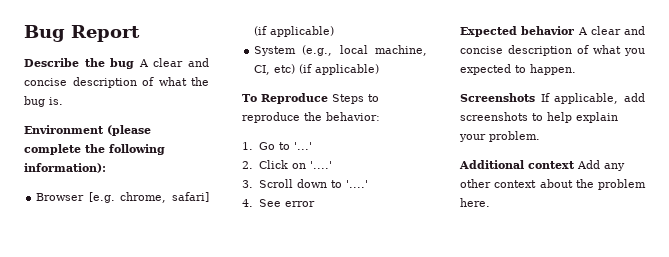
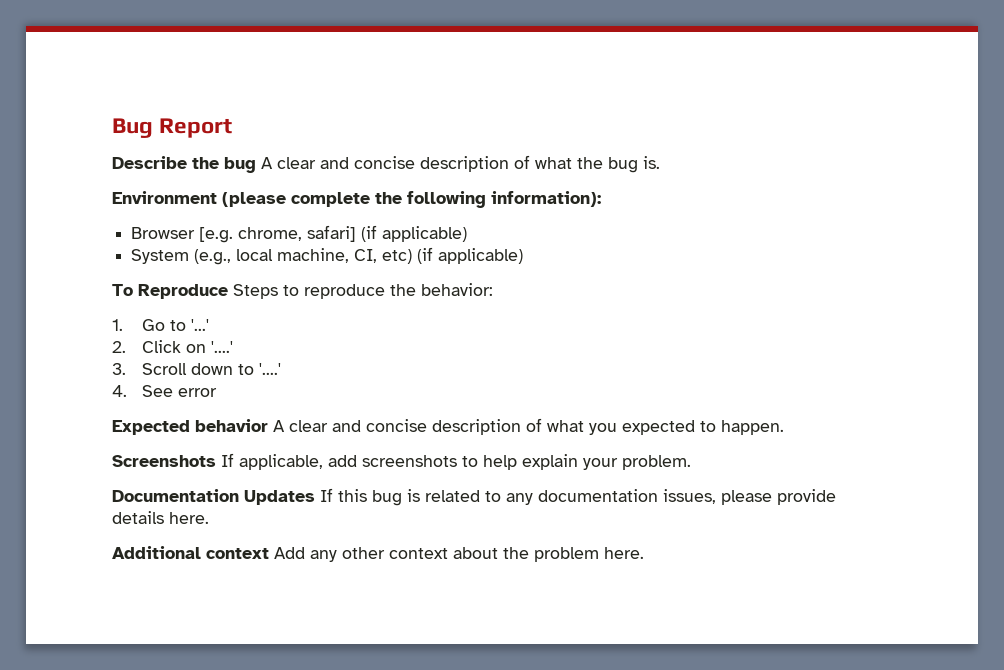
(540, 136) none -> [112,488,836,506] [112,511,209,524] // Documentation Updates If this bug is related to any documentation issues, please provide details here.

